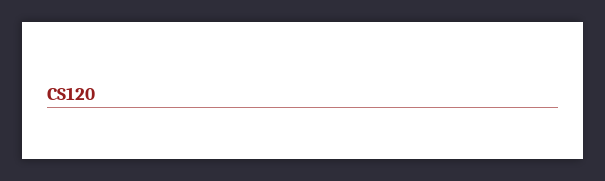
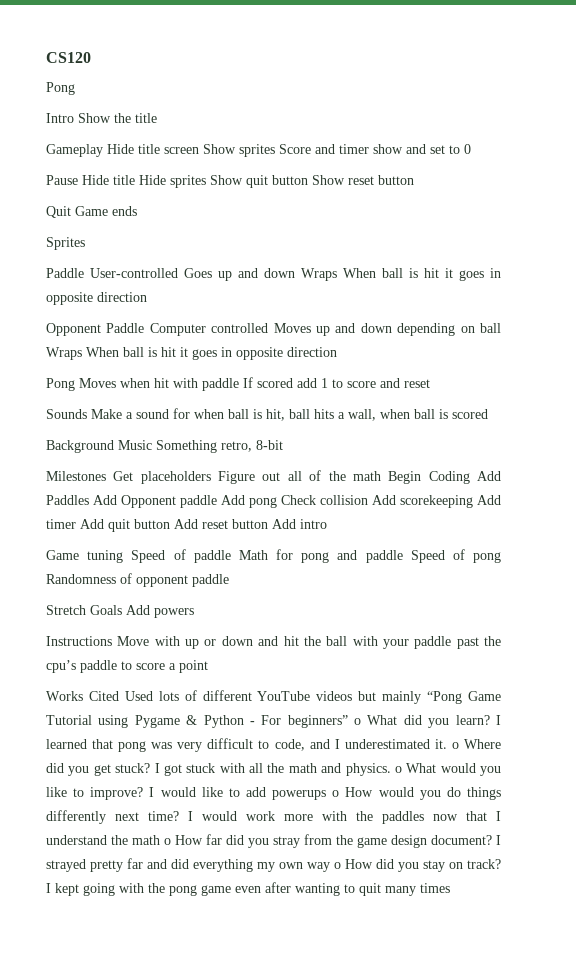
(95, 93) none -> [46,82,75,95] [46,113,157,123] [46,144,471,157] [46,175,414,188] [46,206,137,218] [46,237,85,250] [46,268,501,281] [46,292,147,305] [46,323,501,336] [46,347,337,360] [46,377,430,391] [46,408,488,421] [46,440,283,453] [46,470,502,484] [46,495,501,508] [46,519,327,532] [46,549,502,563] [46,573,229,587] [46,605,194,618] [46,636,501,649] [46,660,208,673] [46,690,502,704] [46,715,501,728] [46,738,502,752] [46,763,501,776] [46,787,502,800] [46,810,501,824] [46,834,501,848] [46,858,501,872] [46,882,450,896] // Pong // Intro Show the title // Gameplay Hide title screen Show sprites Score and timer show and set to 0 // Pause Hide title Hide sprites Show quit button Show reset button // Quit Game ends // Sprites // Paddle User-controlled Goes up and down Wraps When ball is hit it goes in opposite direction // Opponent Paddle Computer controlled Moves up and down depending on ball Wraps When ball is hit it goes in opposite direction // Pong Moves when hit with paddle If scored add 1 to score and reset // Sounds Make a sound for when ball is hit, ball hits a wall, when ball is scored // Background Music Something retro, 8-bit // Milestones Get placeholders Figure out all of the math Begin Coding Add Paddles Add Opponent paddle Add pong Check collision Add scorekeeping Add timer Add quit button Add reset button Add intro // Game tuning Speed of paddle Math for pong and paddle Speed of pong Randomness of opponent paddle // Stretch Goals Add powers // Instructions Move with up or down and hit the ball with your paddle past the cpu’s paddle to score a point // Works Cited Used lots of different YouTube videos but mainly “Pong Game Tutorial using Pygame & Python - For beginners” o What did you learn? I learned that pong was very difficult to code, and I underestimated it. o Where did you get stuck? I got stuck with all the math and physics. o What would you like to improve? I would like to add powerups o How would you do things differently next time? I would work more with the paddles now that I understand the math o How far did you stray from the game design document? I strayed pretty far and did everything my own way o How did you stay on track? I kept going with the pong game even after wanting to quit many times

